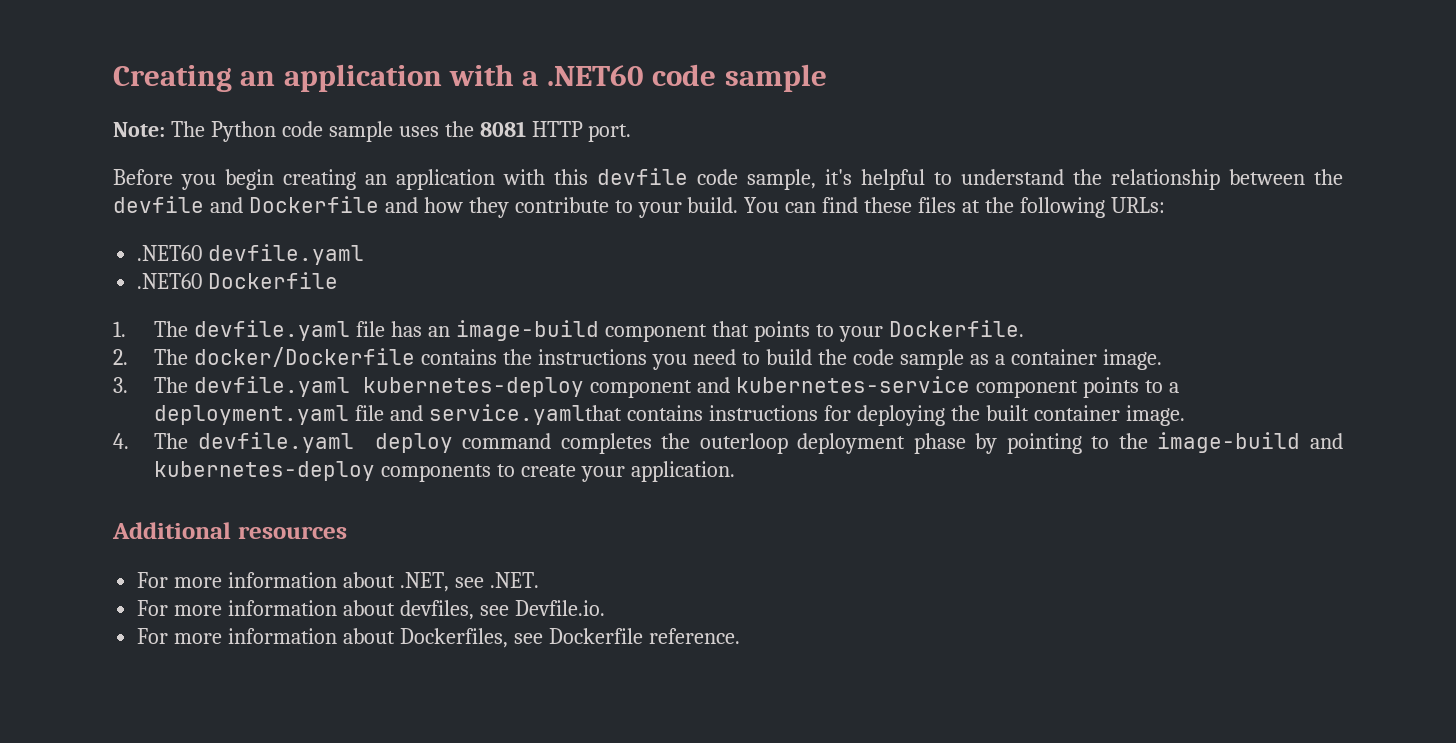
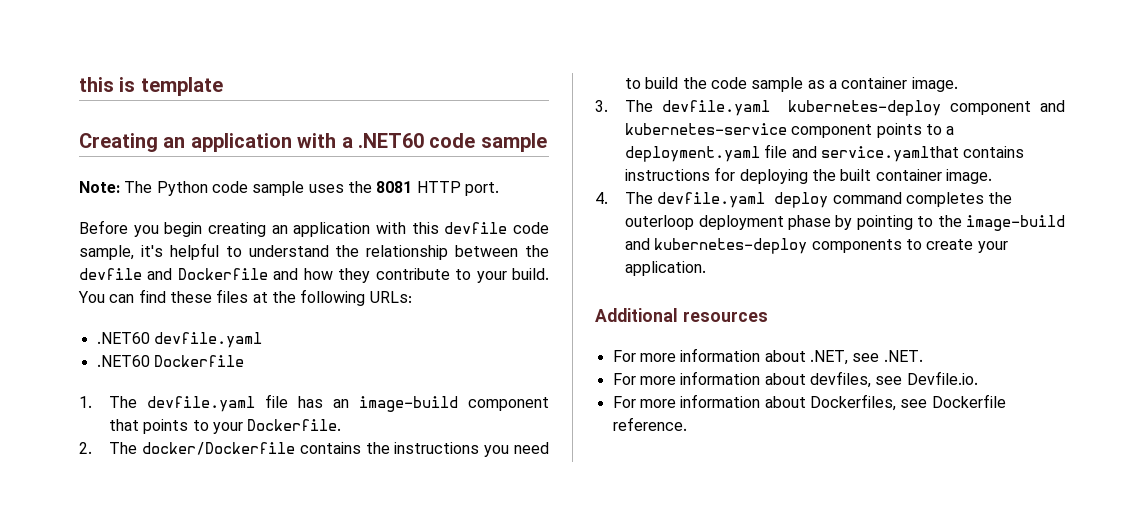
(113, 78) none -> [79,77,223,96] this is template //

